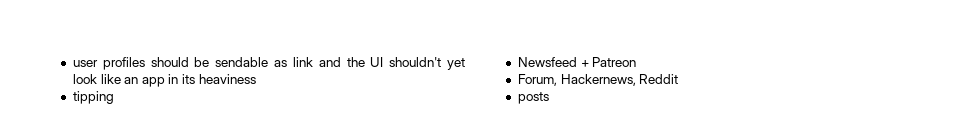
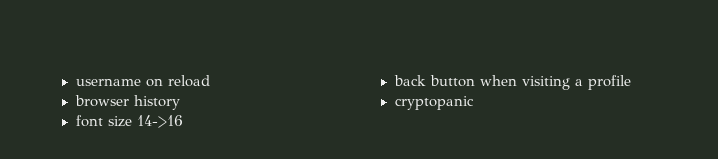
[72,57,465,70] [72,74,256,87] [72,91,114,104] [517,57,637,67] [517,74,679,86] [517,92,549,104] user profiles should be sendable as link and the UI shouldn't yet look like an app in its heaviness // tipping // Newsfeed + Patreon // Forum, Hackernews, Reddit // posts -> [75,75,210,87] [74,95,180,110] [75,115,183,128] [393,75,631,90] [394,96,474,110] username on reload // browser history // font size 14->16 // back button when visiting a profile // cryptopanic

